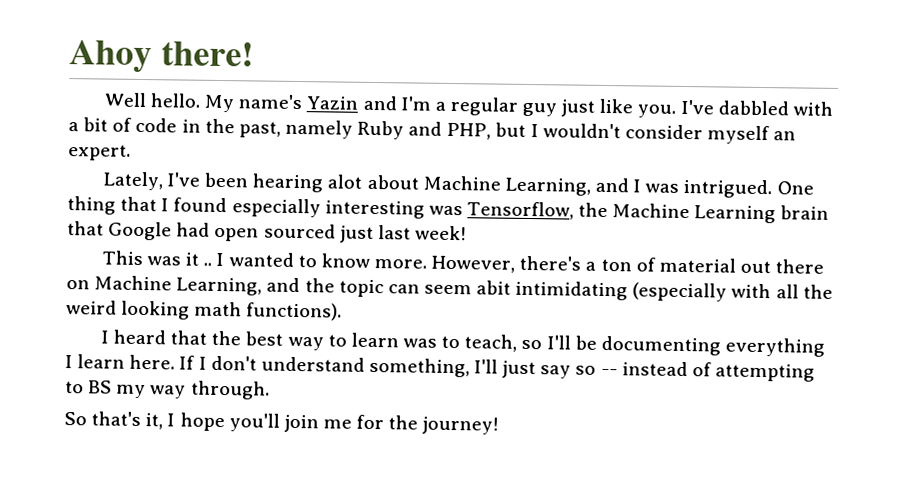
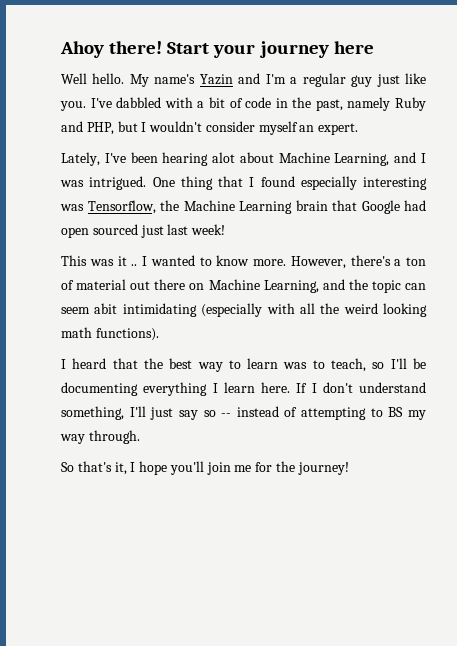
(254, 54) none -> [167,41,374,58] Start your journey here

